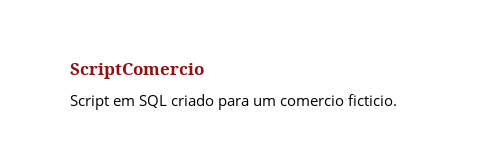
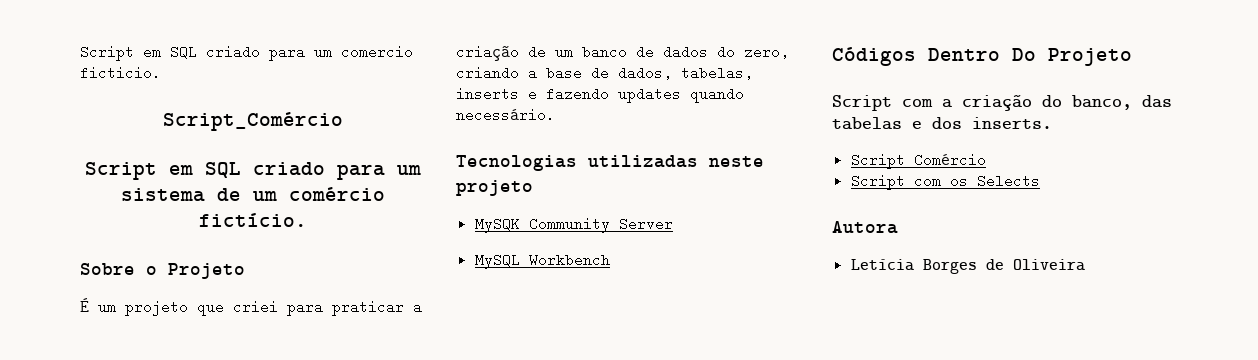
[70,63,204,79] ScriptComercio // -> (80, 53) none
(398, 100) none -> [163,112,343,131] [85,162,421,180] [121,187,385,202] [199,213,307,227] [80,263,245,279] [80,298,422,316] [456,45,789,61] [456,66,753,80] [456,87,744,103] [456,108,555,122] [456,155,764,171] [456,180,533,196] [474,217,673,233] [474,253,610,269] [832,47,1132,66] [832,95,1172,111] [832,117,1052,130] [850,153,986,169] [850,174,1040,190] [832,221,898,234] [850,259,1085,274] // Script_Comércio // Script em SQL criado para um sistema de um comércio fictício. // Sobre o Projeto // É um projeto que criei para praticar a criação de um banco de dados do zero, criando a base de dados, tabelas, inserts e fazendo updates quando necessário. // Tecnologias utilizadas neste projeto // MySQK Community Server // MySQL Workbench // Códigos Dentro Do Projeto // Script com a criação do banco, das tabelas e dos inserts. // Script Comércio // Script com os Selects // Autora // Letícia Borges de Oliveira

